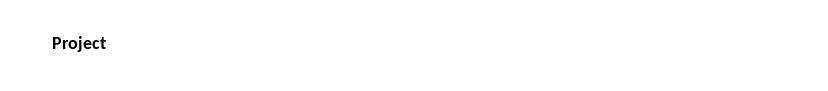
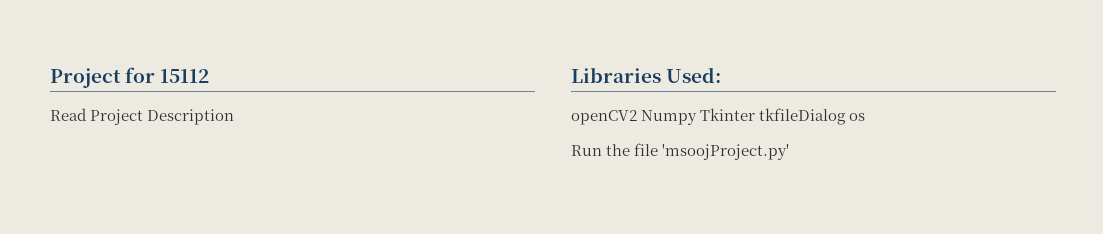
[52,36,106,52] Project -> [50,67,210,88] [50,108,235,125] [571,67,722,83] [571,108,866,125] [571,143,790,160] Project for 15112 // Read Project Description // Libraries Used: // openCV2 Numpy Tkinter tkfileDialog os // Run the file 'msoojProject.py'

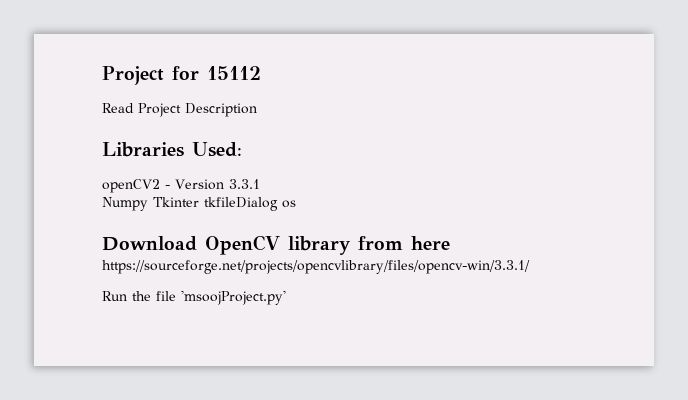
(637, 117) none -> [165,179,260,190] - Version 3.3.1 //
(866, 117) none -> [102,235,450,255] [102,260,530,274] // Download OpenCV library from here // https://sourceforge.net/projects/opencvlibrary/files/opencv-win/3.3.1/

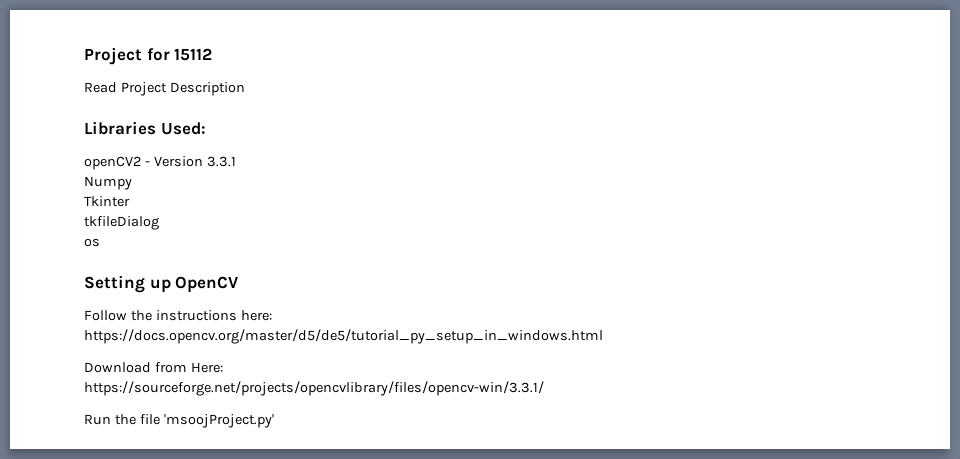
(148, 204) none -> (132, 183) //
(199, 202) none -> (130, 201) //
(278, 204) none -> (159, 223) //
[102,235,450,255] Download OpenCV library from here -> [84,275,239,293] [84,310,272,321] [84,329,603,344] [84,362,223,373] Setting up OpenCV // Follow the instructions here: // https://docs.opencv.org/master/d5/de5/tutorial_py_setup_in_windows.html // Download from Here:

